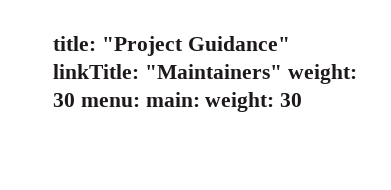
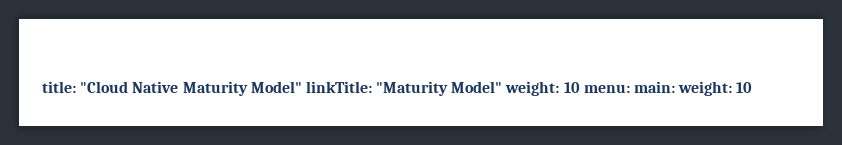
[101,36,290,56] [53,64,357,84] [53,93,75,107] "Project Guidance" linkTitle: "Maintainers" weight: 30 -> [80,81,580,96] "Cloud Native Maturity Model" linkTitle: "Maturity Model" weight: 10
[280,93,303,107] 30 -> [736,82,753,93] 10

